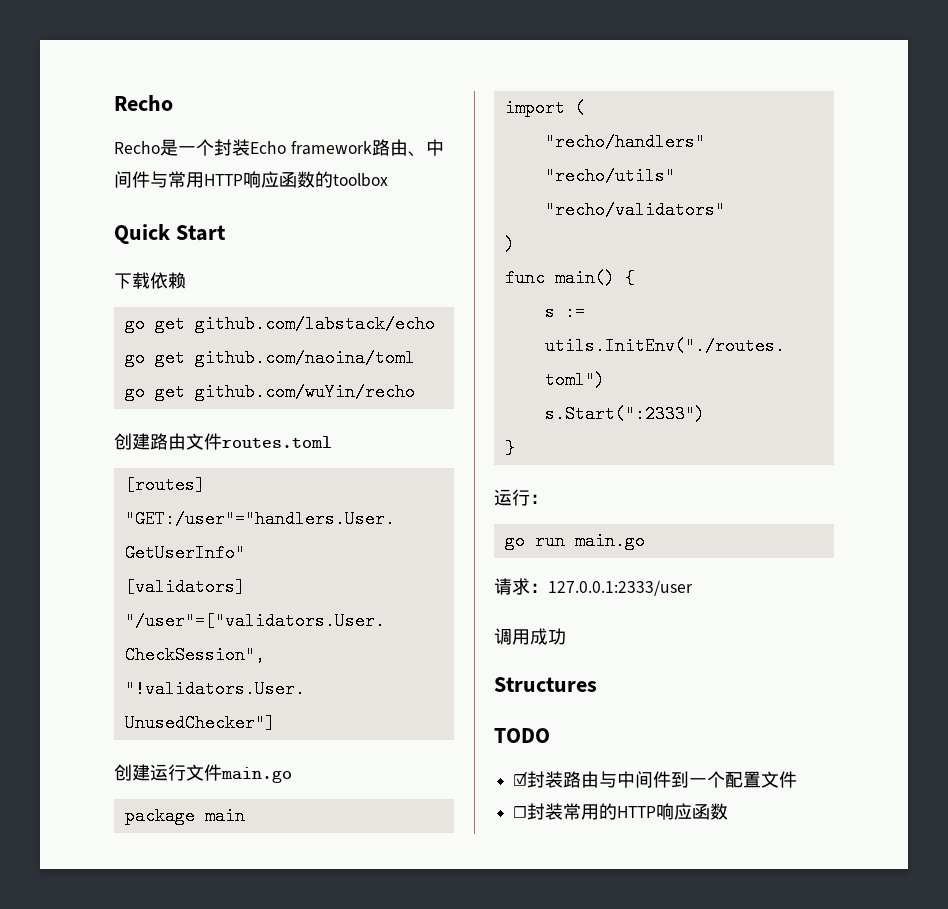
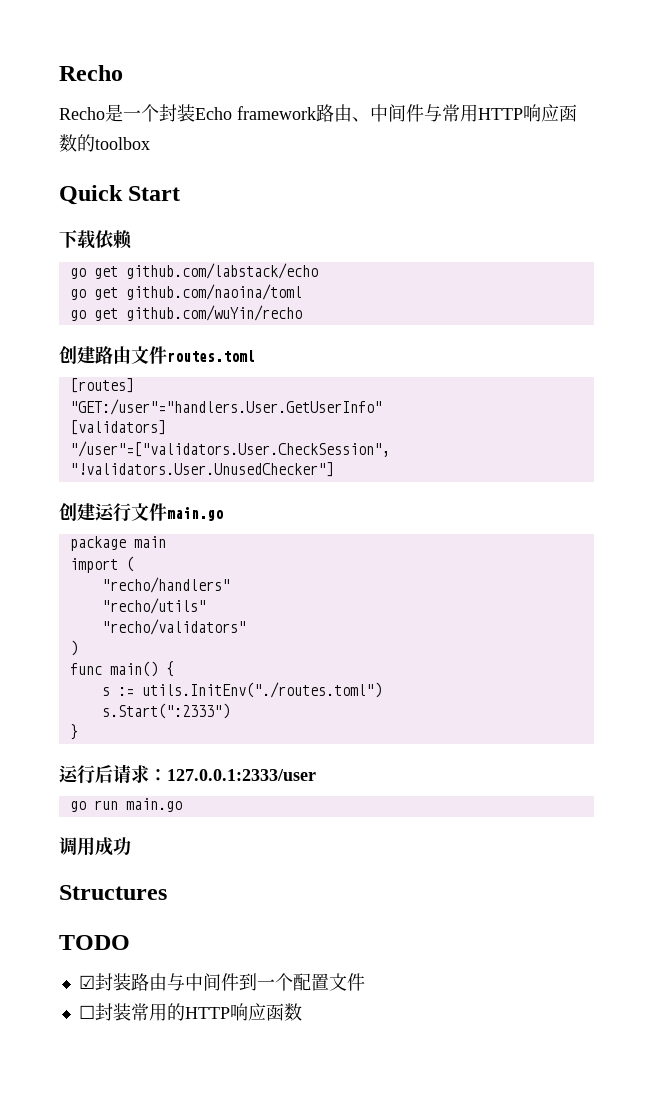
[530,494,548,504] ： -> [95,764,316,784] 后请求：127.0.0.1:2333/user
[494,578,693,596] // 请求：127.0.0.1:2333/user -> (182, 805) none

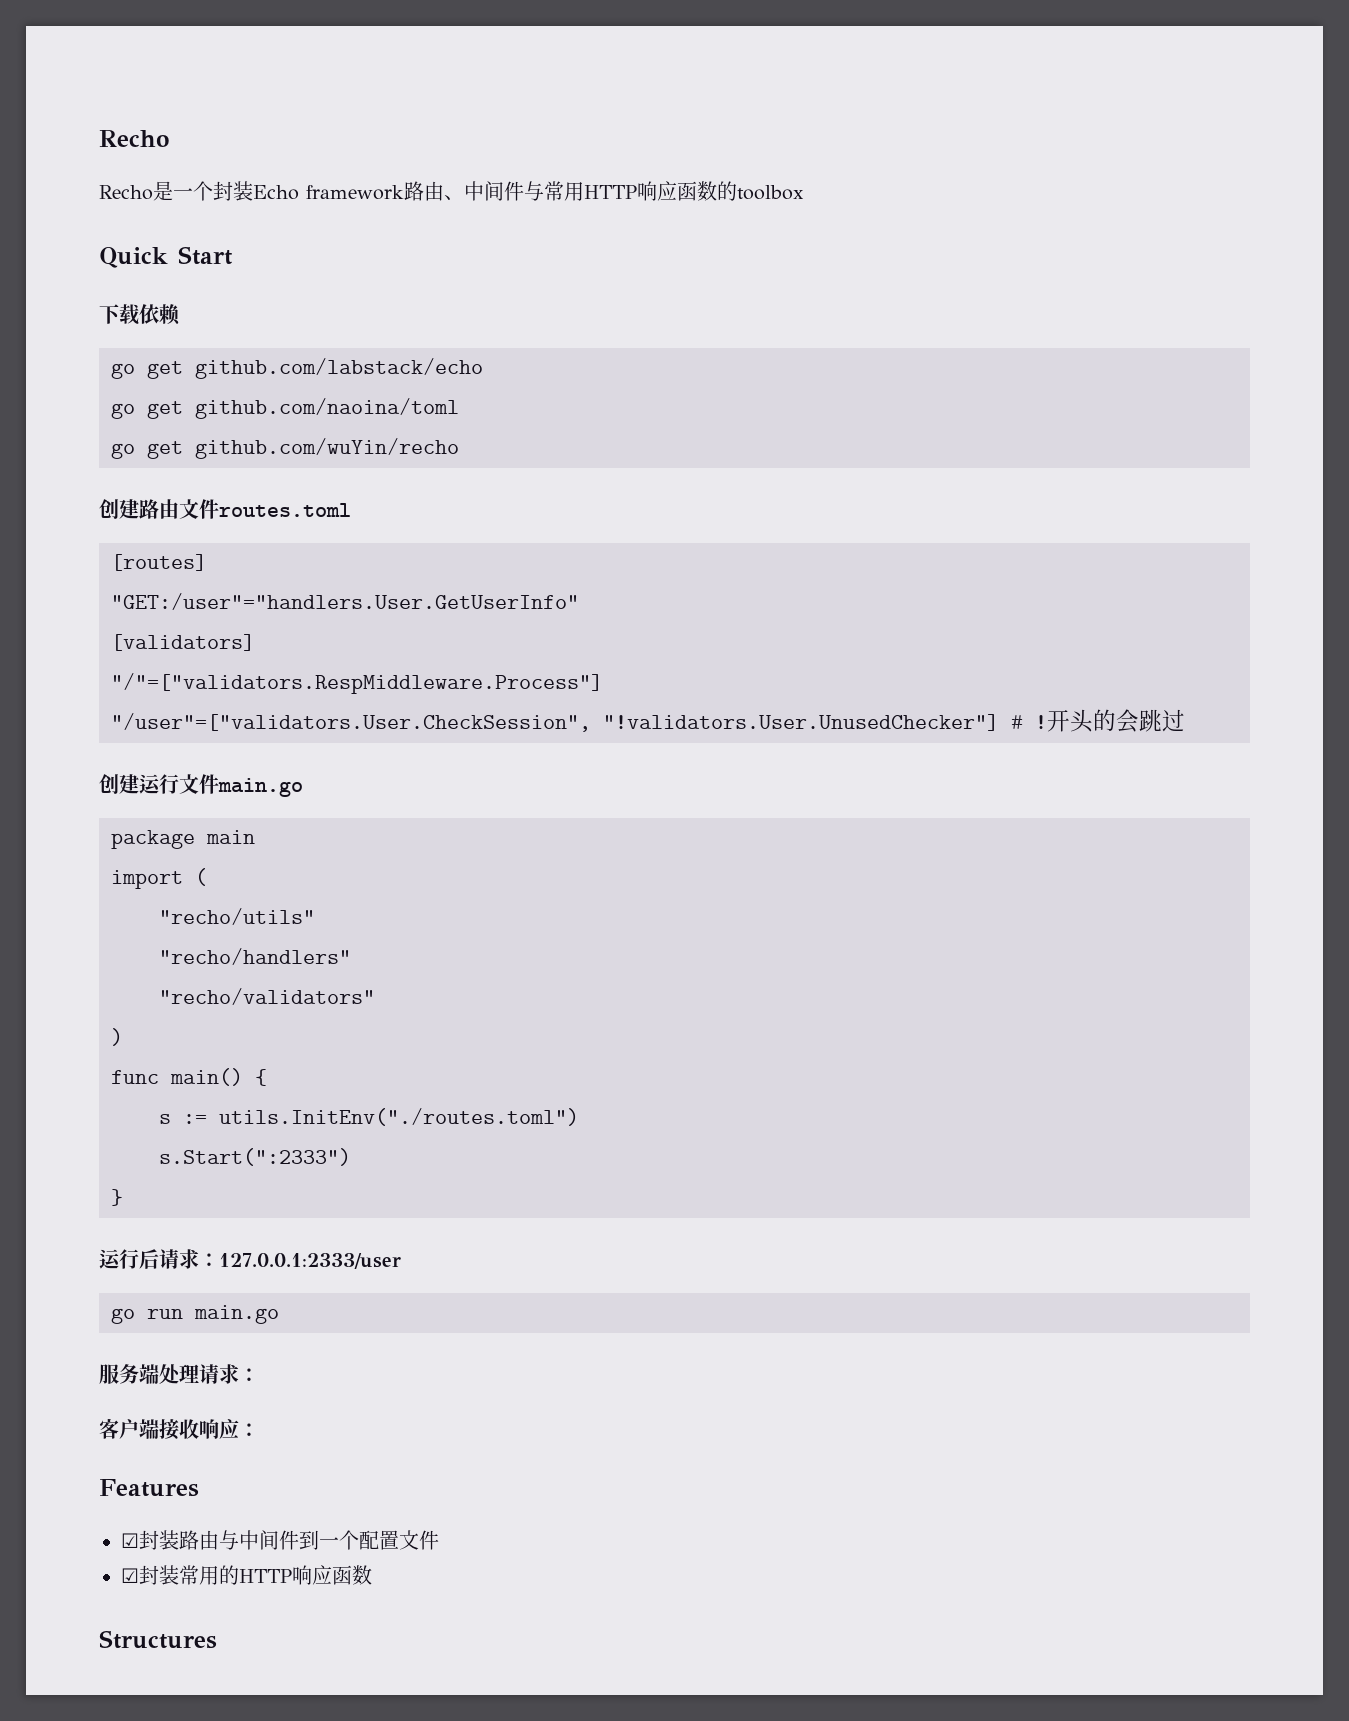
(166, 427) none -> [111,673,603,694] // "/"=["validators.RespMiddleware.Process"]
(334, 469) none -> [1011,709,1185,733] # !开头的会跳过
(134, 564) none -> [159,908,315,925] // "recho/utils"
[101,598,206,614] // "recho/utils" -> (351, 956) none
[59,837,131,856] [59,885,167,900] [59,935,130,950] 调用成功 // Structures // TODO -> [99,1364,259,1384] [99,1419,259,1440] [99,1479,199,1497] 服务端处理请求： // 客户端接收响应： // Features
[78,1005,95,1019] ☐ -> [121,1568,139,1583] ☑
(302, 1012) none -> [99,1630,217,1649] // Structures

